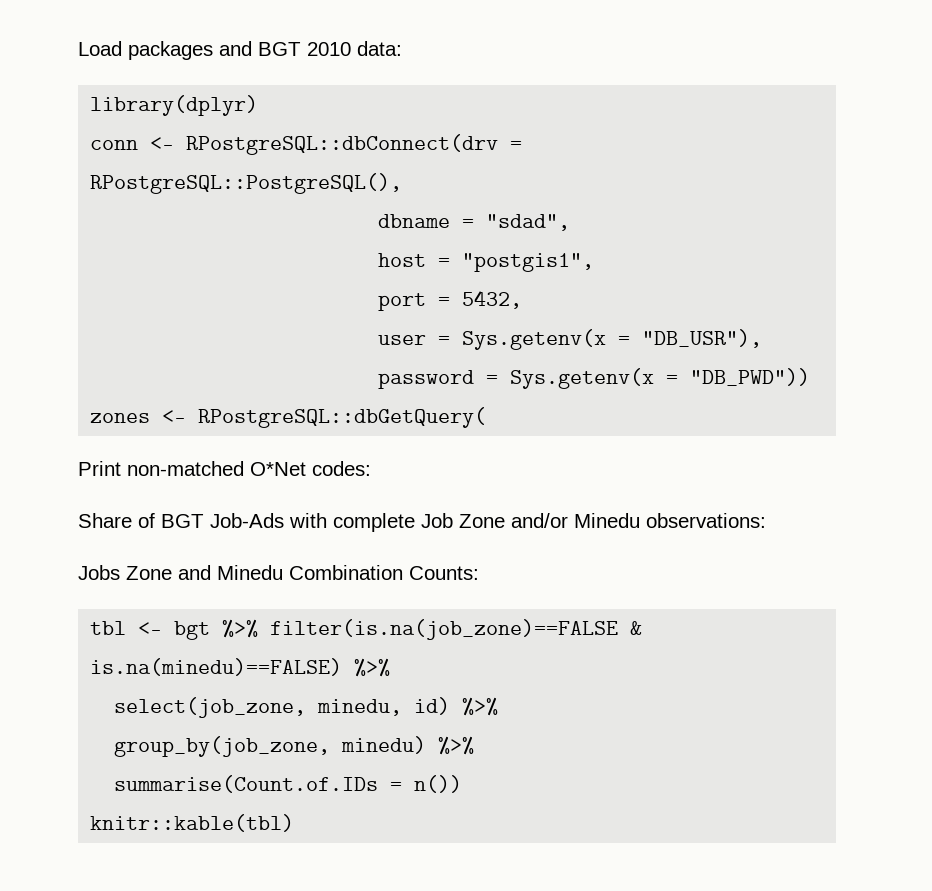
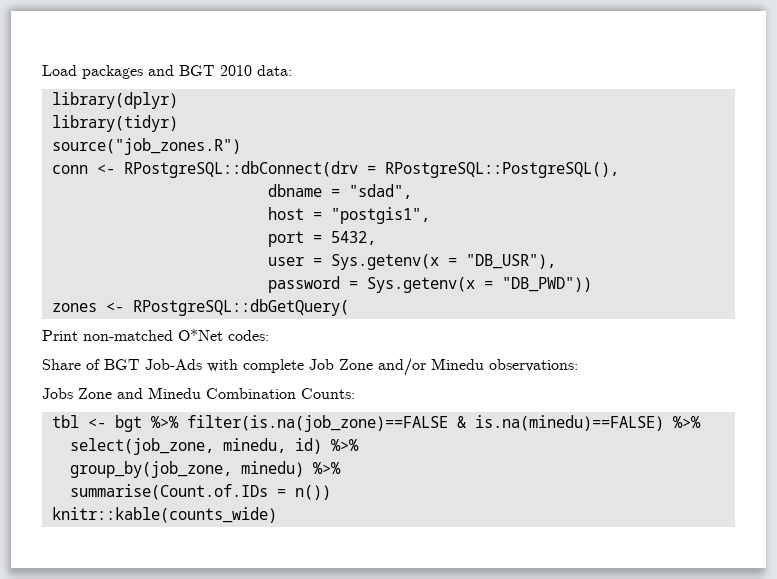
(259, 105) none -> [51,115,178,132] [51,138,241,155] // library(tidyr) // source("job_zones.R")
[90,814,295,832] knitr::kable(tbl) -> [51,507,277,523] knitr::kable(counts_wide)

